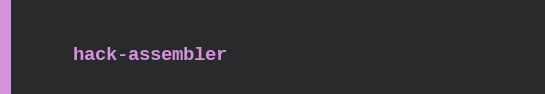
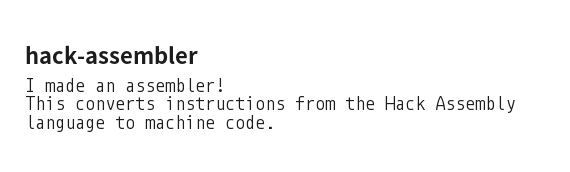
(227, 53) none -> [25,78,225,92] [25,96,515,113] [25,115,275,132] // I made an assembler! // This converts instructions from the Hack Assembly language to machine code.

